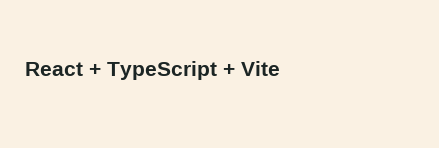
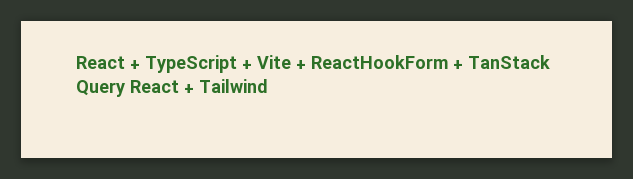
(280, 68) none -> [296,55,550,69] [76,79,268,97] + ReactHookForm + TanStack Query React + Tailwind

